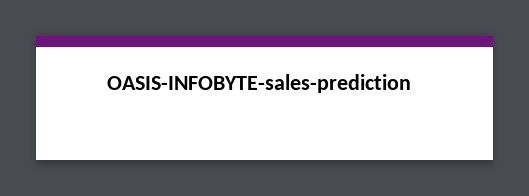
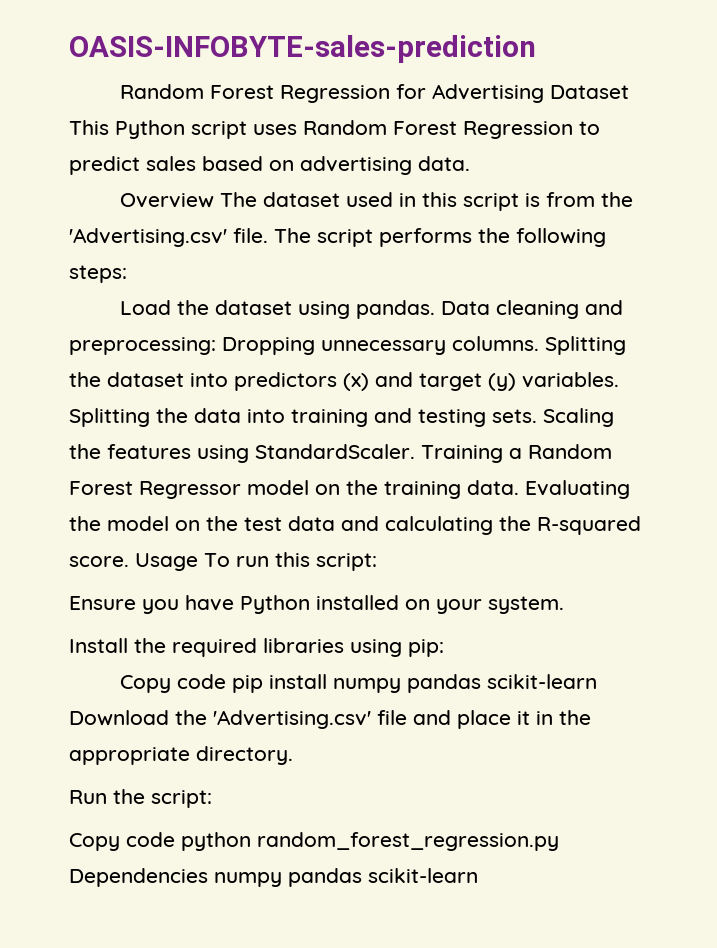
(411, 83) none -> [119,84,629,103] [69,120,600,139] [69,156,470,175] [119,192,633,211] [69,228,606,247] [69,265,127,283] [119,300,623,319] [69,336,626,355] [69,372,619,391] [69,408,614,427] [69,444,612,463] [69,480,630,499] [69,516,641,535] [69,552,377,571] [69,595,564,614] [69,638,444,657] [119,674,597,693] [69,710,591,729] [69,746,293,765] [69,789,212,808] [69,832,559,851] [69,868,478,887] // Random Forest Regression for Advertising Dataset This Python script uses Random Forest Regression to predict sales based on advertising data. // Overview The dataset used in this script is from the 'Advertising.csv' file. The script performs the following steps: // Load the dataset using pandas. Data cleaning and preprocessing: Dropping unnecessary columns. Splitting the dataset into predictors (x) and target (y) variables. Splitting the data into training and testing sets. Scaling the features using StandardScaler. Training a Random Forest Regressor model on the training data. Evaluating the model on the test data and calculating the R-squared score. Usage To run this script: // Ensure you have Python installed on your system. // Install the required libraries using pip: // Copy code pip install numpy pandas scikit-learn Download the 'Advertising.csv' file and place it in the appropriate directory. // Run the script: // Copy code python random_forest_regression.py Dependencies numpy pandas scikit-learn

